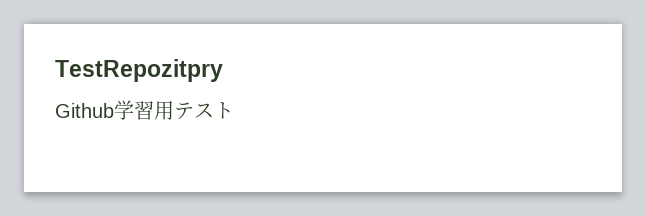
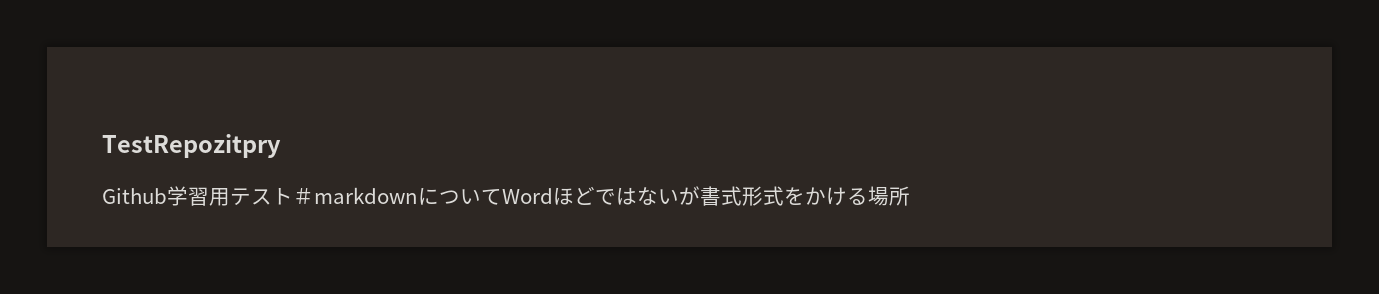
(234, 110) none -> [293,186,910,206] ＃markdownについてWordほどではないが書式形式をかける場所

